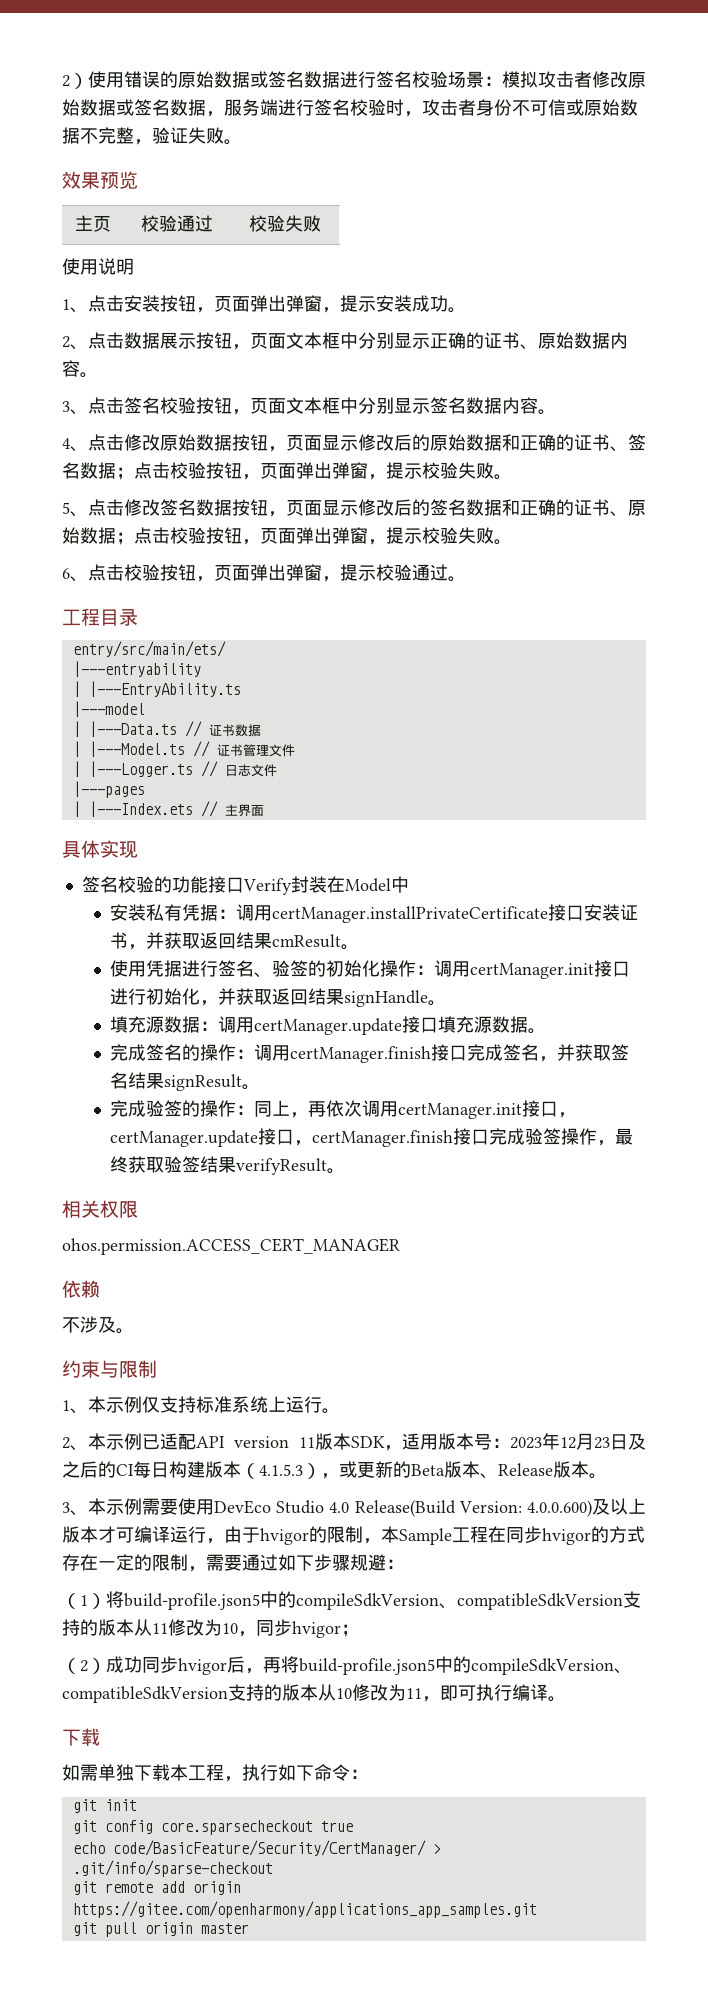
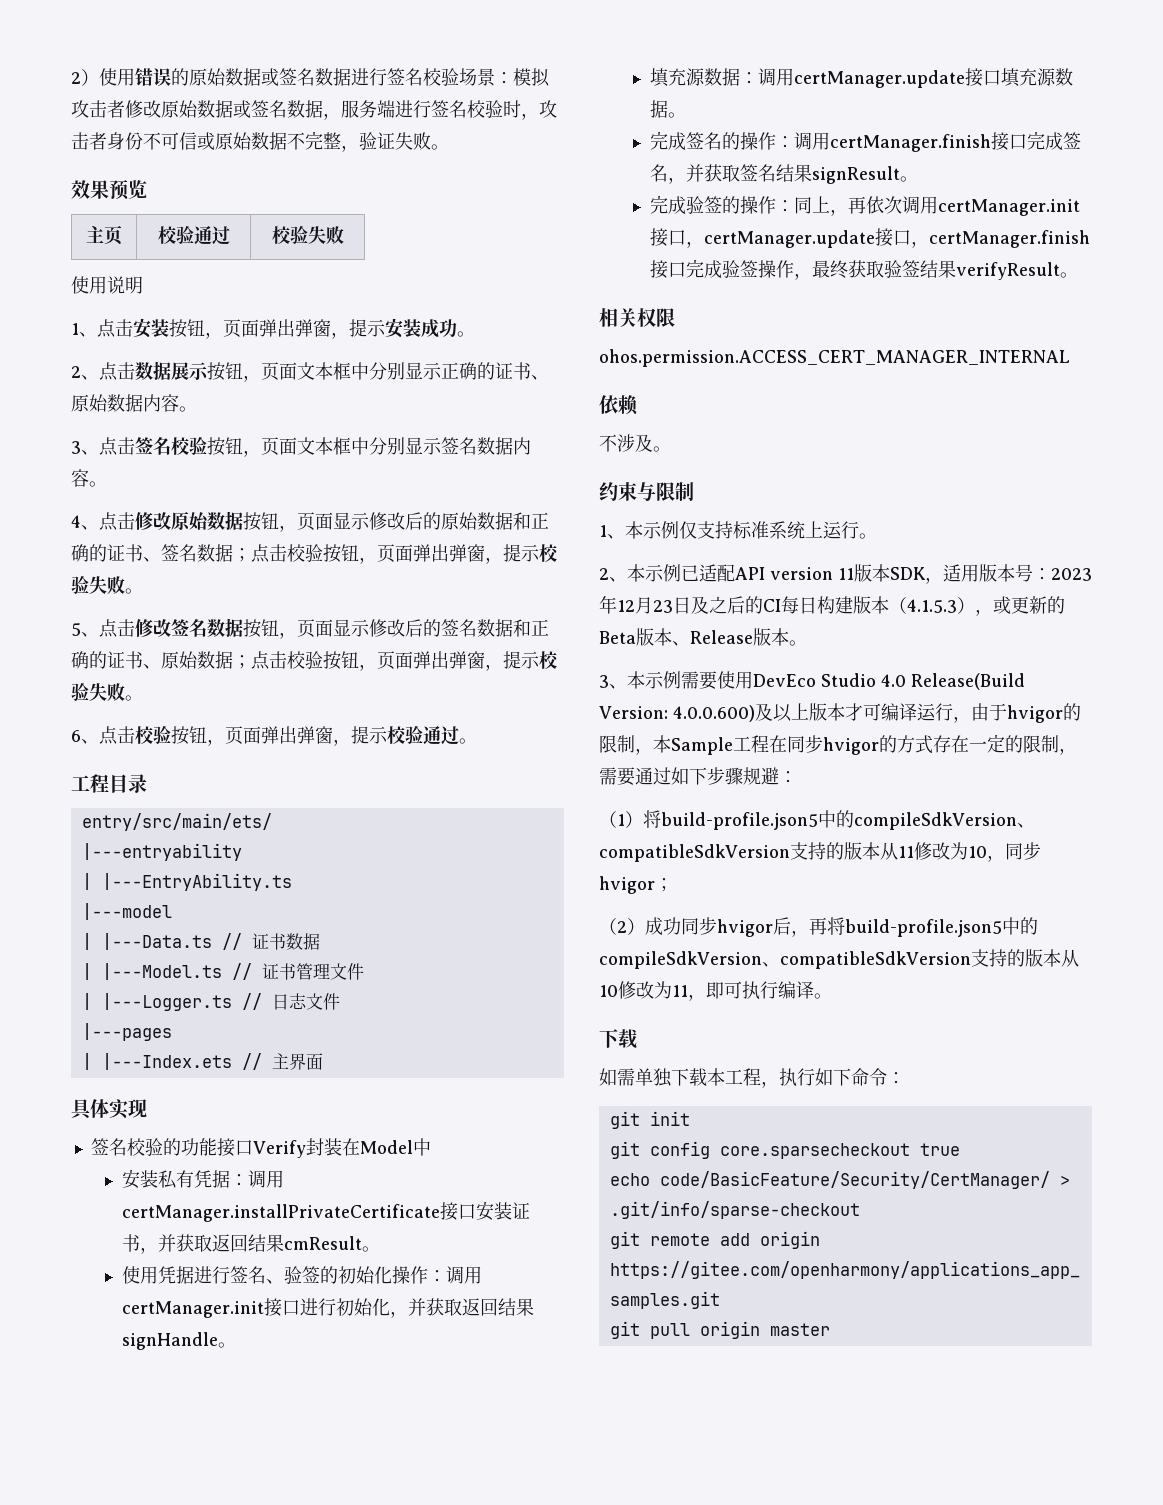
[62,1238,400,1255] ohos.permission.ACCESS_CERT_MANAGER -> [599,349,1070,367] ohos.permission.ACCESS_CERT_MANAGER_INTERNAL

